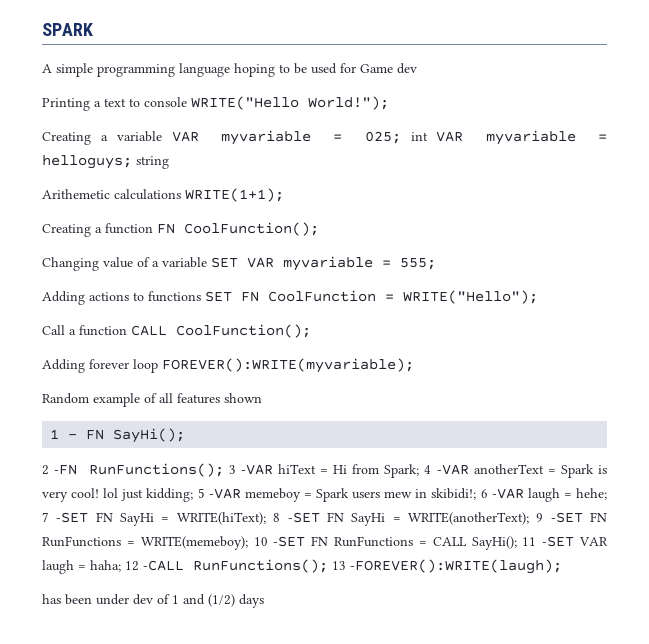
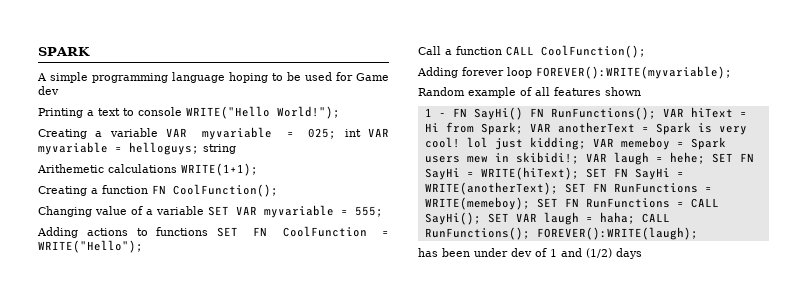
[113,428,186,443] [42,463,273,477] SayHi(); // 2 -FN RunFunctions(); 3 -VAR -> [473,107,684,120] SayHi() FN RunFunctions(); VAR
[424,464,469,475] 4 -VAR -> [529,123,551,132] VAR
[197,488,241,499] 5 -VAR -> [592,138,614,147] VAR
[480,488,524,499] 6 -VAR -> [585,153,607,162] VAR
[42,512,89,523] 7 -SET -> [711,153,733,163] SET
[273,512,320,523] 8 -SET -> [585,168,607,178] SET
[536,512,583,523] 9 -SET -> [564,183,586,193] SET
[253,536,306,547] 10 -SET -> [536,198,558,208] SET
[522,536,575,547] 11 -SET -> [487,213,509,223] SET
[125,559,562,574] 12 -CALL RunFunctions(); 13 -FOREVER():WRITE(laugh); -> [641,213,670,223] [424,227,698,240] CALL RunFunctions(); FOREVER():WRITE(laugh);

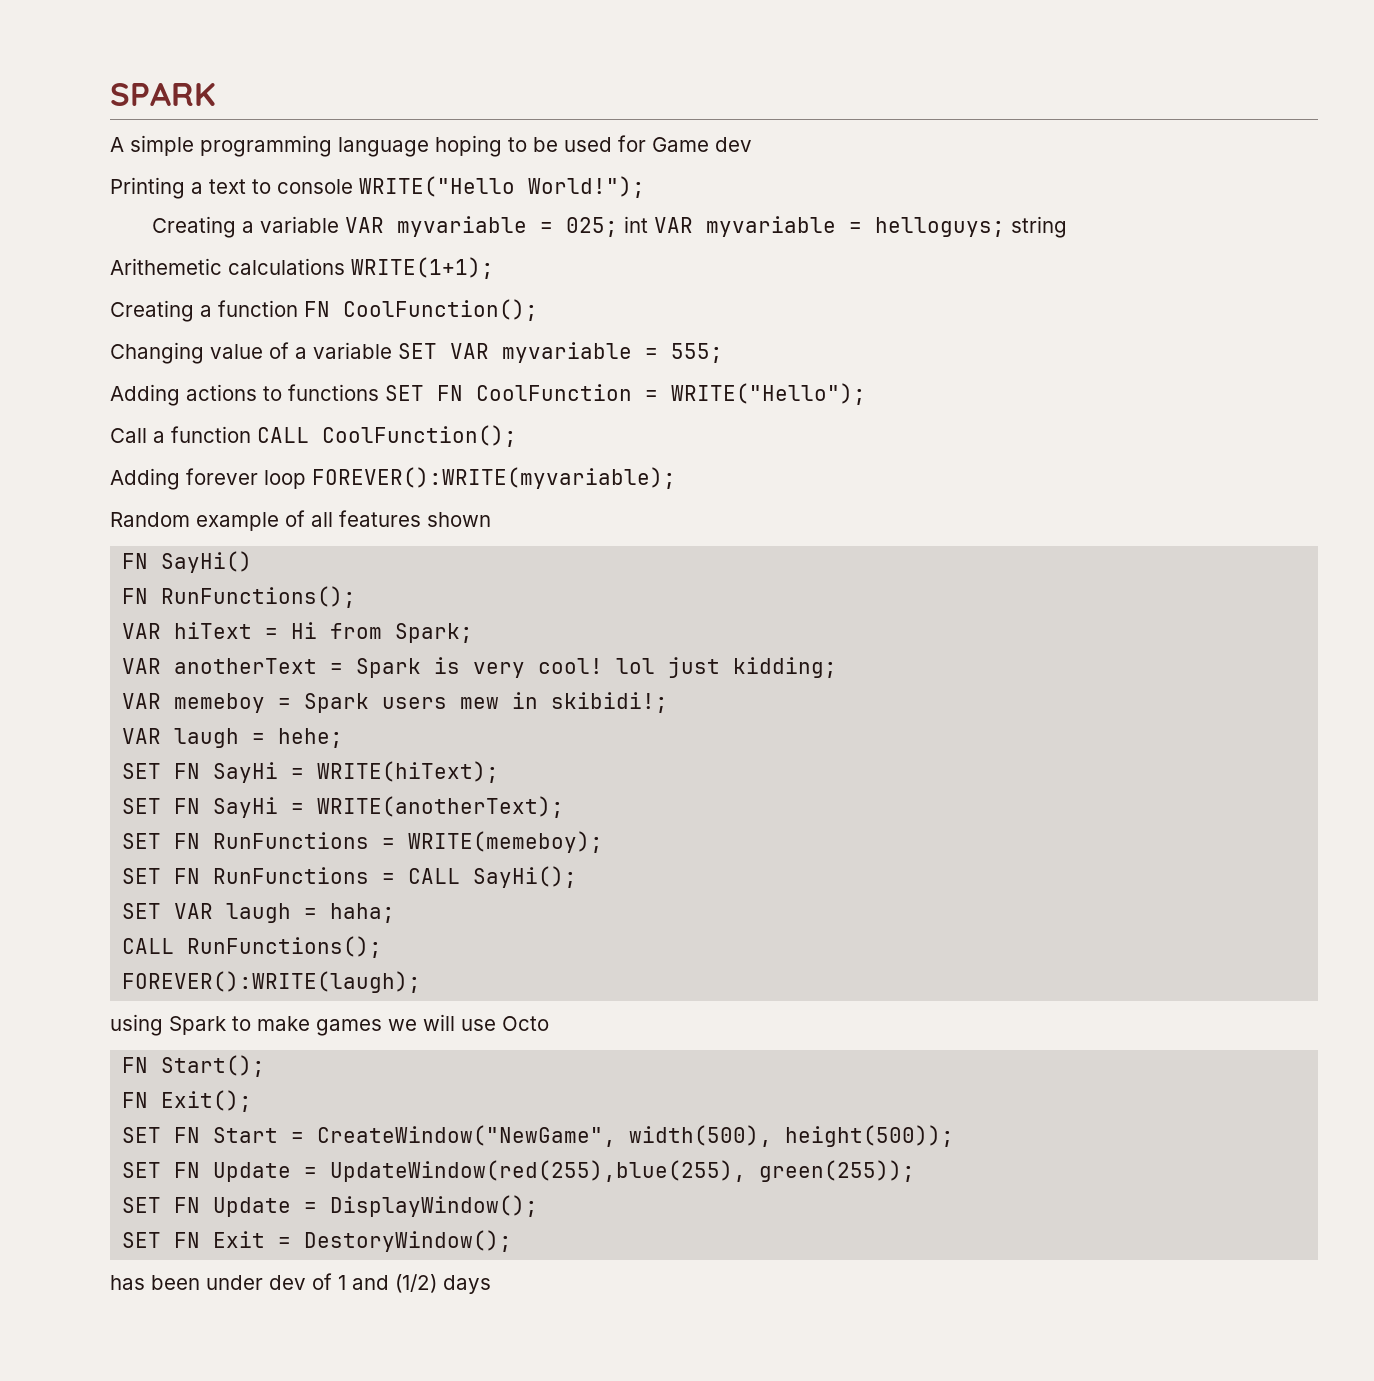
[424,108,446,117] 1 - -> (491, 519) none
(523, 113) none -> (253, 562) //
(656, 113) none -> (357, 597) //
(523, 128) none -> (474, 633) //
(586, 143) none -> (838, 667) //
(579, 158) none -> (669, 702) //
(705, 158) none -> (344, 738) //
(579, 173) none -> (500, 772) //
(558, 188) none -> (565, 807) //
(530, 203) none -> (604, 842) //
(481, 218) none -> (578, 877) //
(635, 218) none -> (396, 913) //
(530, 233) none -> (383, 947) //
(698, 233) none -> [110,1014,549,1036] [122,1055,266,1077] [122,1090,253,1112] [122,1125,955,1147] [122,1160,916,1182] [122,1195,539,1217] [122,1230,513,1252] // using Spark to make games we will use Octo // FN Start(); // FN Exit(); // SET FN Start = CreateWindow("NewGame", width(500), height(500)); // SET FN Update = UpdateWindow(red(255),blue(255), green(255)); // SET FN Update = DisplayWindow(); // SET FN Exit = DestoryWindow();

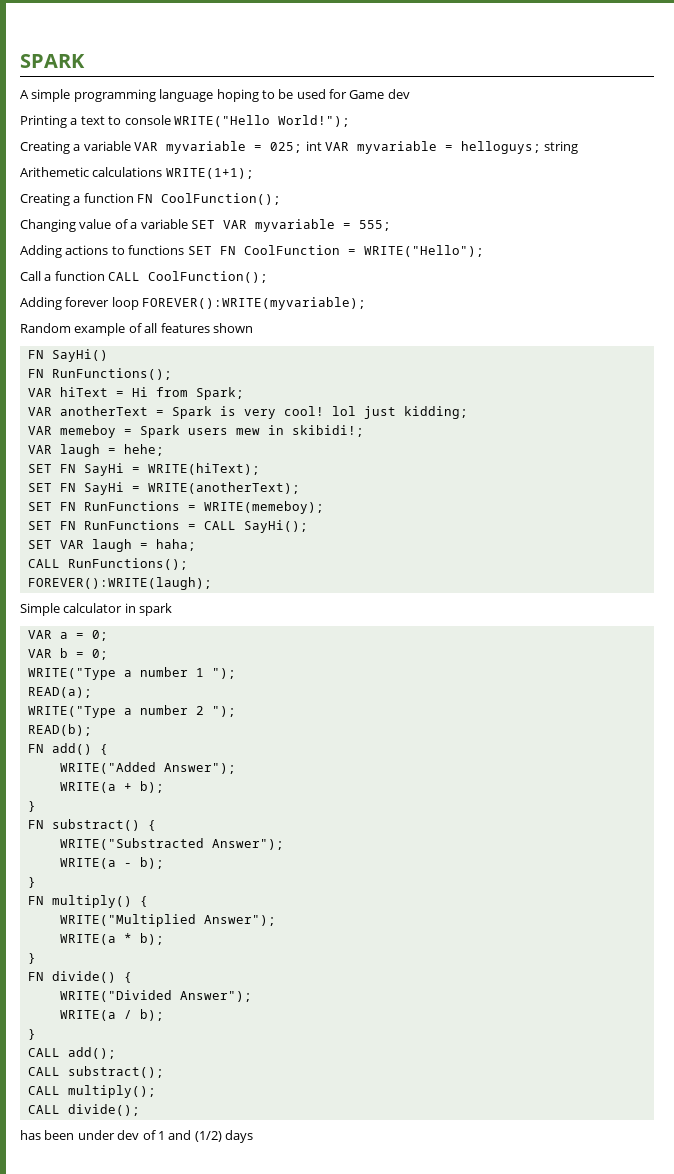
[110,1014,549,1036] [122,1055,266,1077] [122,1090,253,1112] [122,1125,955,1147] [122,1160,916,1182] [122,1195,539,1217] [122,1230,513,1252] using Spark to make games we will use Octo // FN Start(); // FN Exit(); // SET FN Start = CreateWindow("NewGame", width(500), height(500)); // SET FN Update = UpdateWindow(red(255),blue(255), green(255)); // SET FN Update = DisplayWindow(); // SET FN Exit = DestoryWindow(); -> [20,603,173,616] [27,630,108,641] [27,648,108,660] [27,667,236,680] [27,687,92,698] [27,705,236,718] [27,724,92,736] [27,743,108,755] [59,762,236,774] [59,781,164,793] [27,801,36,812] [27,819,156,831] [59,838,284,850] [59,857,164,869] [27,877,36,888] [27,895,148,908] [59,914,276,927] [59,933,164,945] [27,953,36,964] [27,971,132,983] [59,990,252,1002] [59,1009,164,1021] [27,1029,36,1040] [27,1047,116,1059] [27,1066,164,1078] [27,1085,156,1098] [27,1104,140,1116] Simple calculator in spark // VAR a = 0; // VAR b = 0; // WRITE("Type a number 1 "); // READ(a); // WRITE("Type a number 2 "); // READ(b); // FN add() { // WRITE("Added Answer"); // WRITE(a + b); // } // FN substract() { // WRITE("Substracted Answer"); // WRITE(a - b); // } // FN multiply() { // WRITE("Multiplied Answer"); // WRITE(a * b); // } // FN divide() { // WRITE("Divided Answer"); // WRITE(a / b); // } // CALL add(); // CALL substract(); // CALL multiply(); // CALL divide();

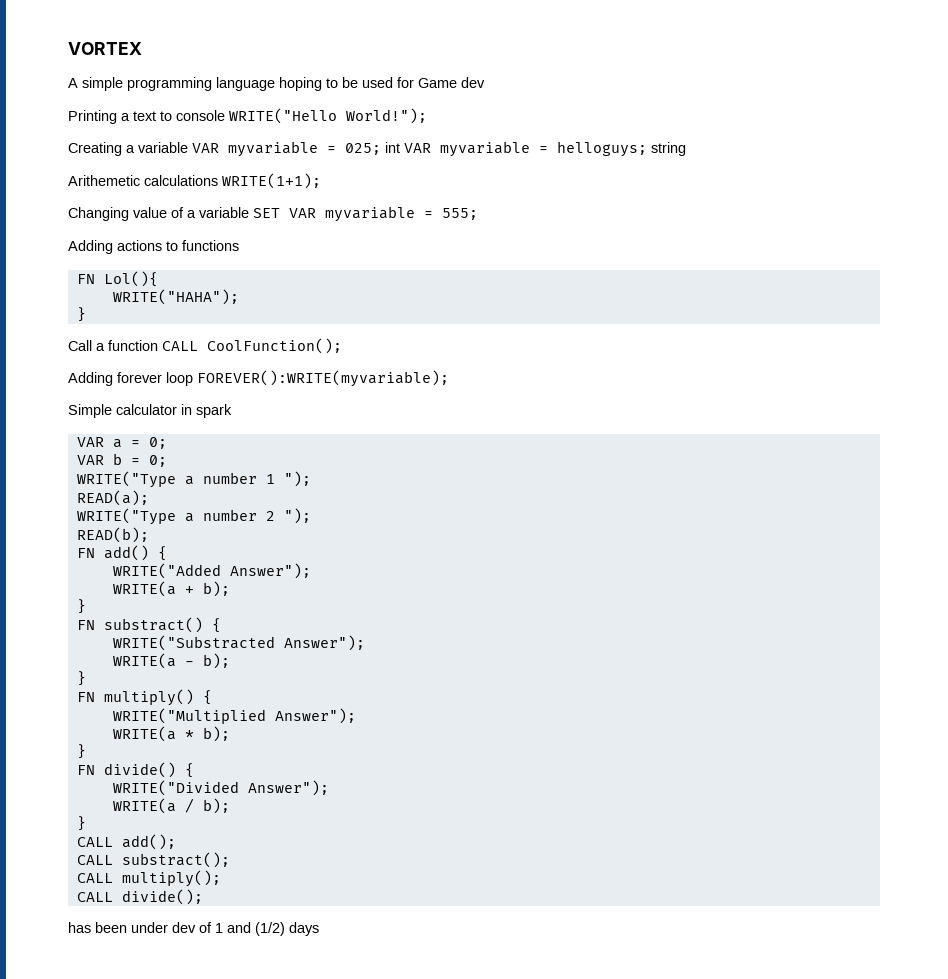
[20,54,85,68] SPARK -> [68,42,142,55] VORTEX
[20,193,282,206] // Creating a function FN CoolFunction(); -> (321, 181) none
[187,245,484,257] SET FN CoolFunction = WRITE("Hello"); -> [76,271,158,287] [112,289,239,305] [76,307,86,322] // FN Lol(){ // WRITE("HAHA"); // }
[20,323,253,336] [27,349,108,362] [27,368,172,380] [27,387,244,400] [27,406,468,419] [27,425,364,438] [27,444,164,457] [27,463,260,476] [27,482,300,495] [27,501,324,514] [27,520,308,533] [27,539,196,552] [27,558,188,570] [27,577,212,590] // Random example of all features shown // FN SayHi() // FN RunFunctions(); // VAR hiText = Hi from Spark; // VAR anotherText = Spark is very cool! lol just kidding; // VAR memeboy = Spark users mew in skibidi!; // VAR laugh = hehe; // SET FN SayHi = WRITE(hiText); // SET FN SayHi = WRITE(anotherText); // SET FN RunFunctions = WRITE(memeboy); // SET FN RunFunctions = CALL SayHi(); // SET VAR laugh = haha; // CALL RunFunctions(); // FOREVER():WRITE(laugh); -> (449, 378) none

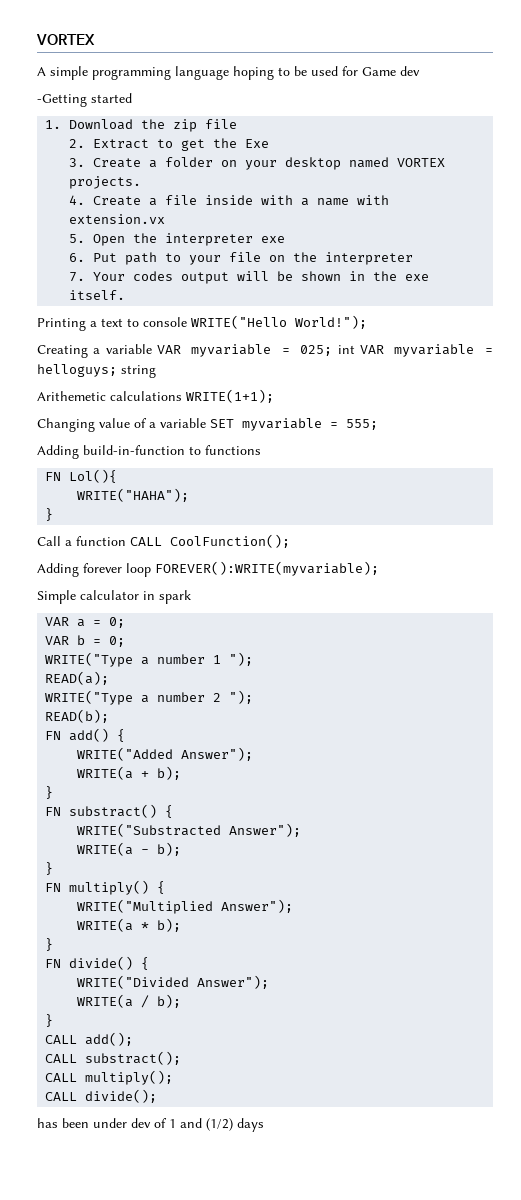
(485, 82) none -> [37,93,132,107] [45,119,238,132] [69,138,270,151] [69,157,446,170] [69,176,142,189] [69,195,390,206] [69,214,166,224] [69,233,286,246] [69,252,414,265] [69,271,430,284] [69,290,126,300] // -Getting started // 1. Download the zip file // 2. Extract to get the Exe // 3. Create a folder on your desktop named VORTEX projects. // 4. Create a file inside with a name with extension.vx // 5. Open the interpreter exe // 6. Put path to your file on the interpreter // 7. Your codes output will be shown in the exe itself.
[289,208,316,218] VAR -> (234, 423) none
[117,240,162,251] actions -> [83,445,185,455] build-in-function

